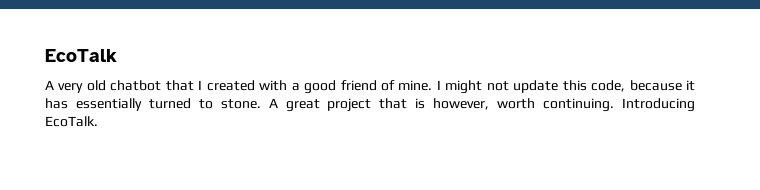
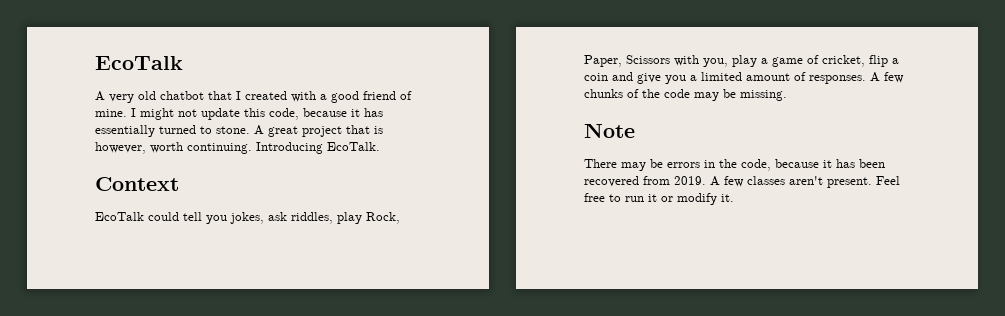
(98, 121) none -> [95,177,179,191] [95,212,400,224] [584,55,899,67] [584,72,904,84] [584,89,787,101] [584,123,635,138] [584,159,885,171] [584,176,900,188] [584,193,734,205] // Context // EcoTalk could tell you jokes, ask riddles, play Rock, Paper, Scissors with you, play a game of cricket, flip a coin and give you a limited amount of responses. A few chunks of the code may be missing. // Note // There may be errors in the code, because it has been recovered from 2019. A few classes aren't present. Feel free to run it or modify it.

